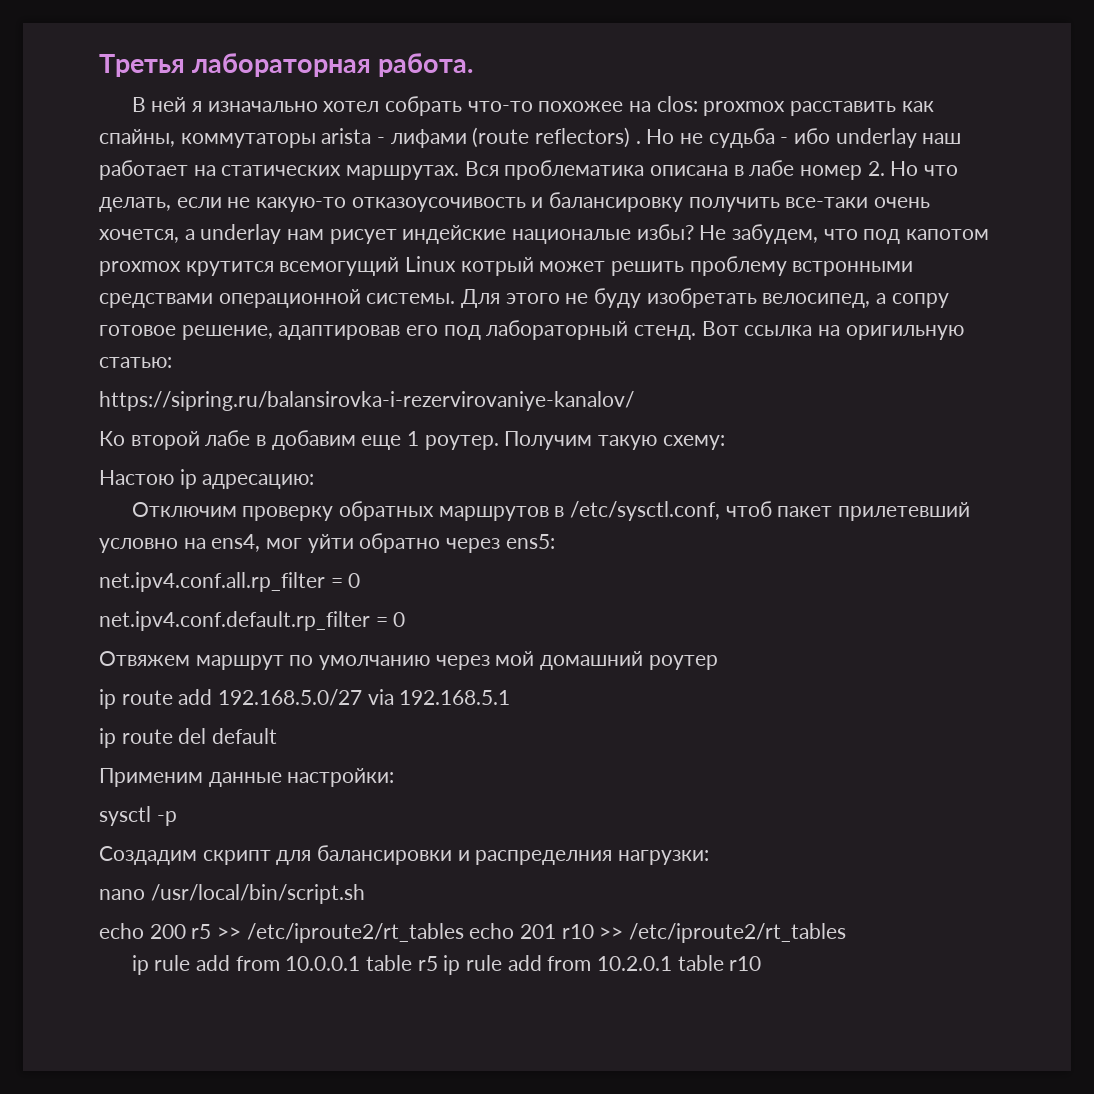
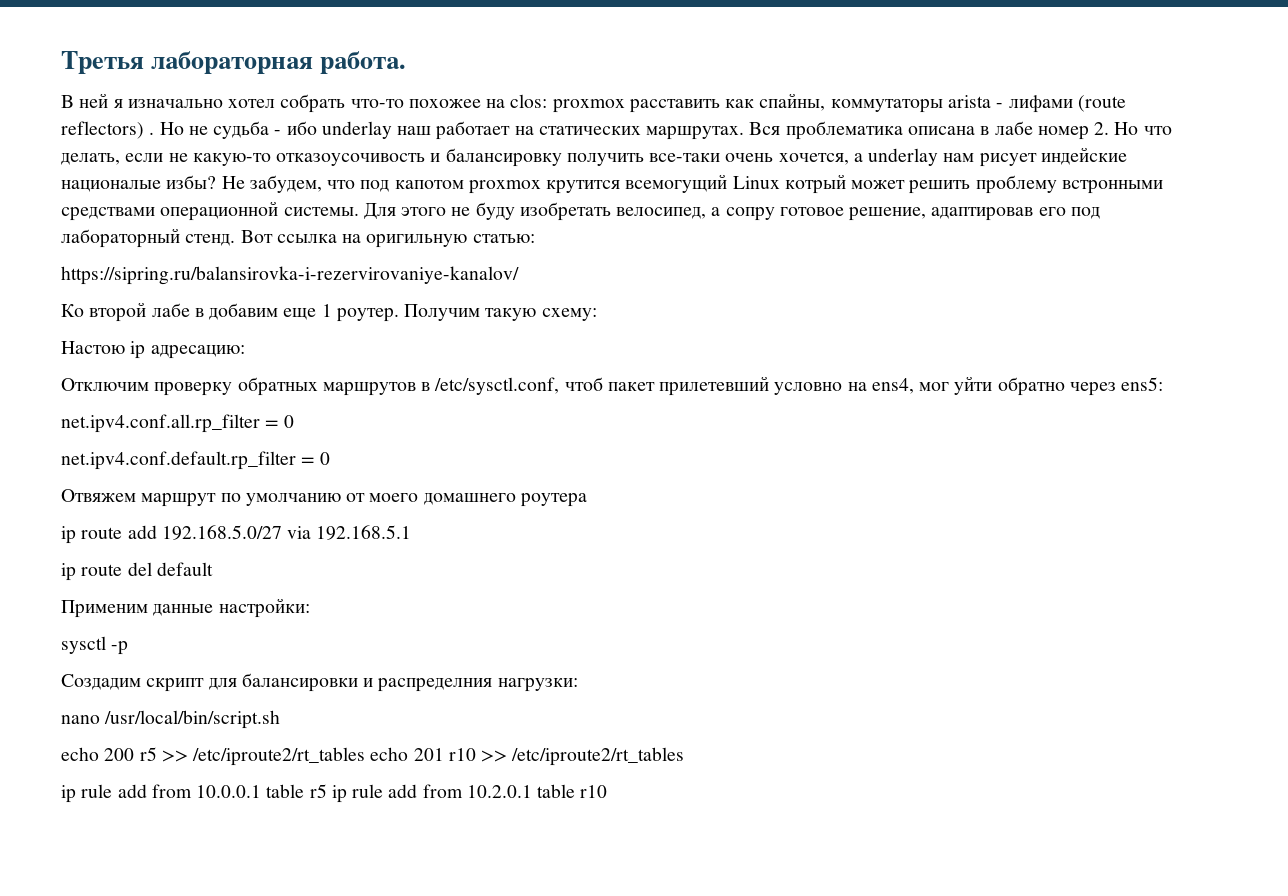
[435,651,718,670] через мой домашний роутер -> [346,493,587,507] от моего домашнего роутера

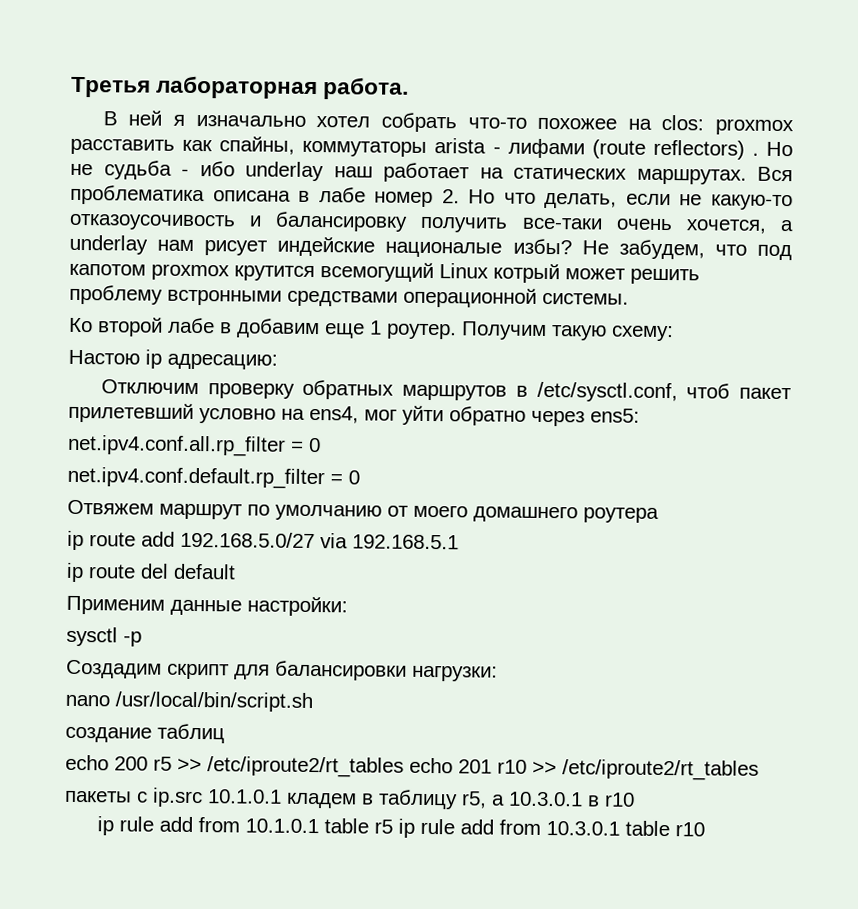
[363,202,1100,221] [61,228,535,248] [61,266,519,285] Для этого не буду изобретать велосипед, а сопру готовое решение, адаптировав его под лабораторный стенд. Вот ссылка на оригильную статью: // https://sipring.ru/balansirovka-i-rezervirovaniye-kanalov/ -> (629, 298) none
[363,678,493,692] и распределния -> (407, 670) none
(281, 719) none -> [65,723,225,744] // создание таблиц
[61,784,262,803] // ip rule add from 10.0.0.1 -> [65,787,635,810] [96,816,319,836] // пакеты с ip.src 10.1.0.1 кладем в таблицу r5, а 10.3.0.1 в r10 // ip rule add from 10.1.0.1
[466,785,532,798] 10.2.0.1 -> [545,821,620,836] 10.3.0.1

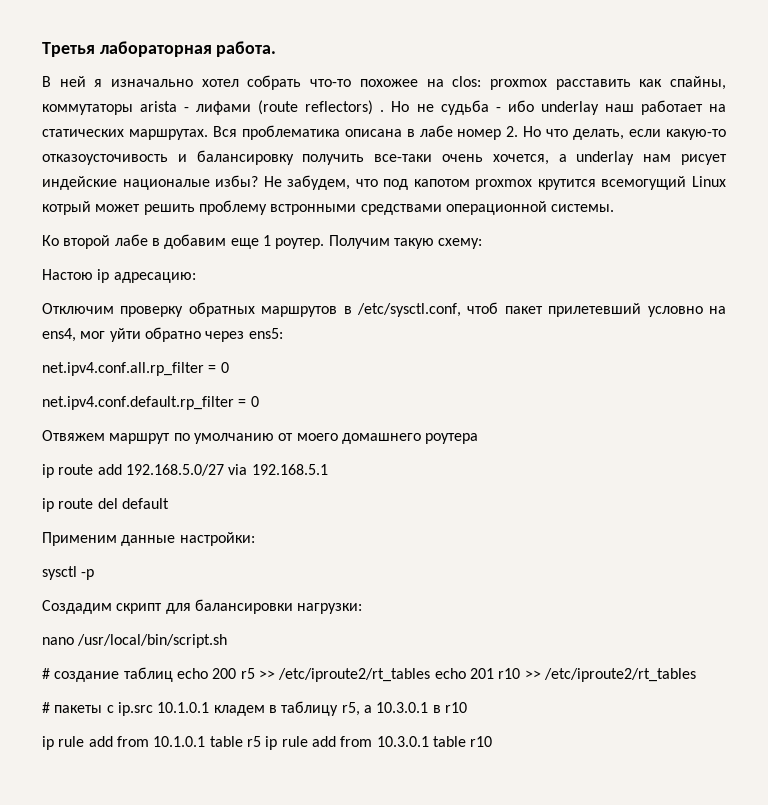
[679,194,793,211] [69,213,236,231] не какую-то отказоусочивость -> [665,129,726,140] [42,154,168,165] какую-то отказоусточивость
(313, 702) none -> [42,668,50,679] #
(225, 733) // -> (173, 674) none
(759, 770) none -> [42,702,50,713] #

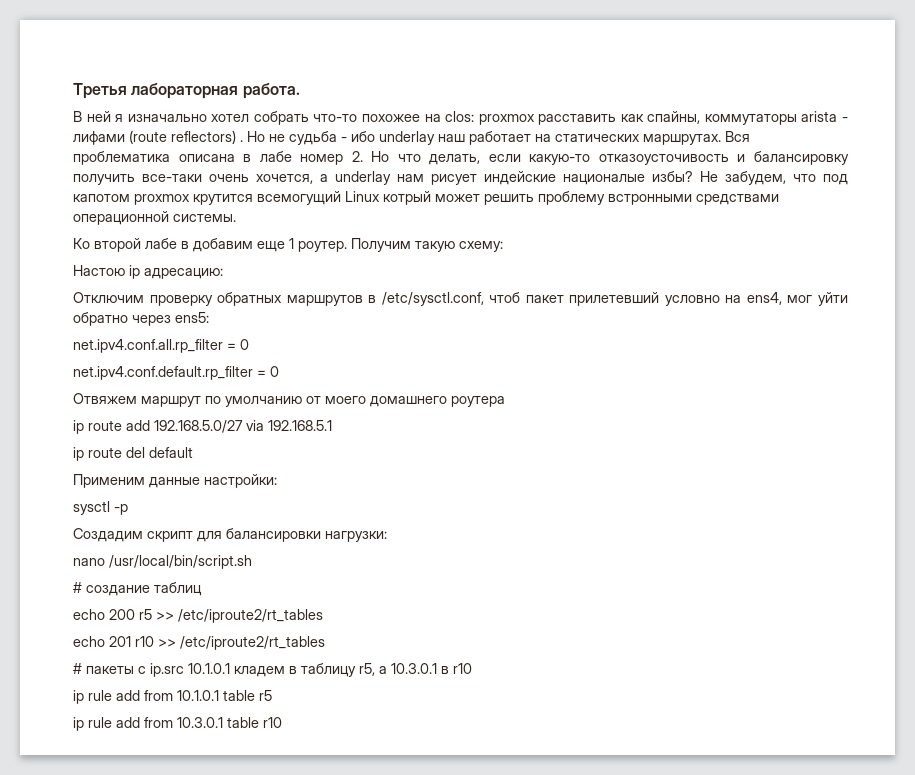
(173, 674) none -> (202, 589) //
(431, 675) none -> (323, 616) //
(261, 741) none -> (272, 695) //

